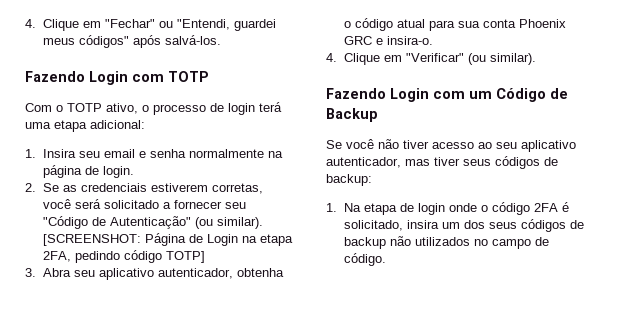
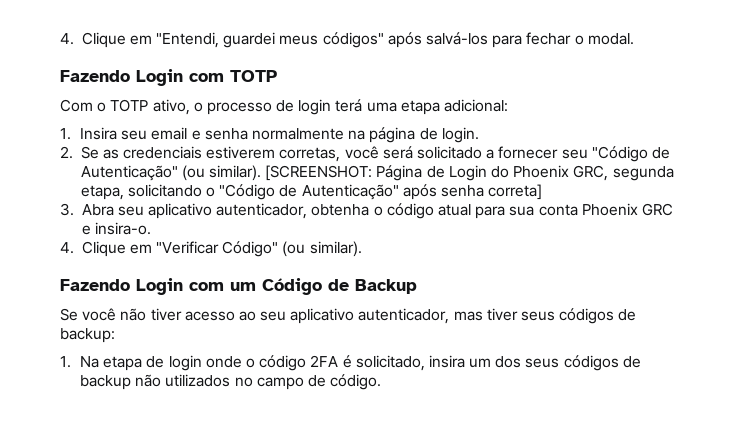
[25,19,173,31] 4. Clique em "Fechar" ou -> [60,32,152,48] 4. Clique em
[164,35,221,45] salvá-los. -> [426,32,634,48] salvá-los para fechar o modal.
[241,234,293,246] [42,250,205,263] na etapa 2FA, pedindo código TOTP] -> [491,165,674,181] [80,184,543,200] do Phoenix GRC, segunda etapa, solicitando o "Código de Autenticação" após senha correta]
[405,53,464,62] "Verificar" -> [156,241,279,257] "Verificar Código"

